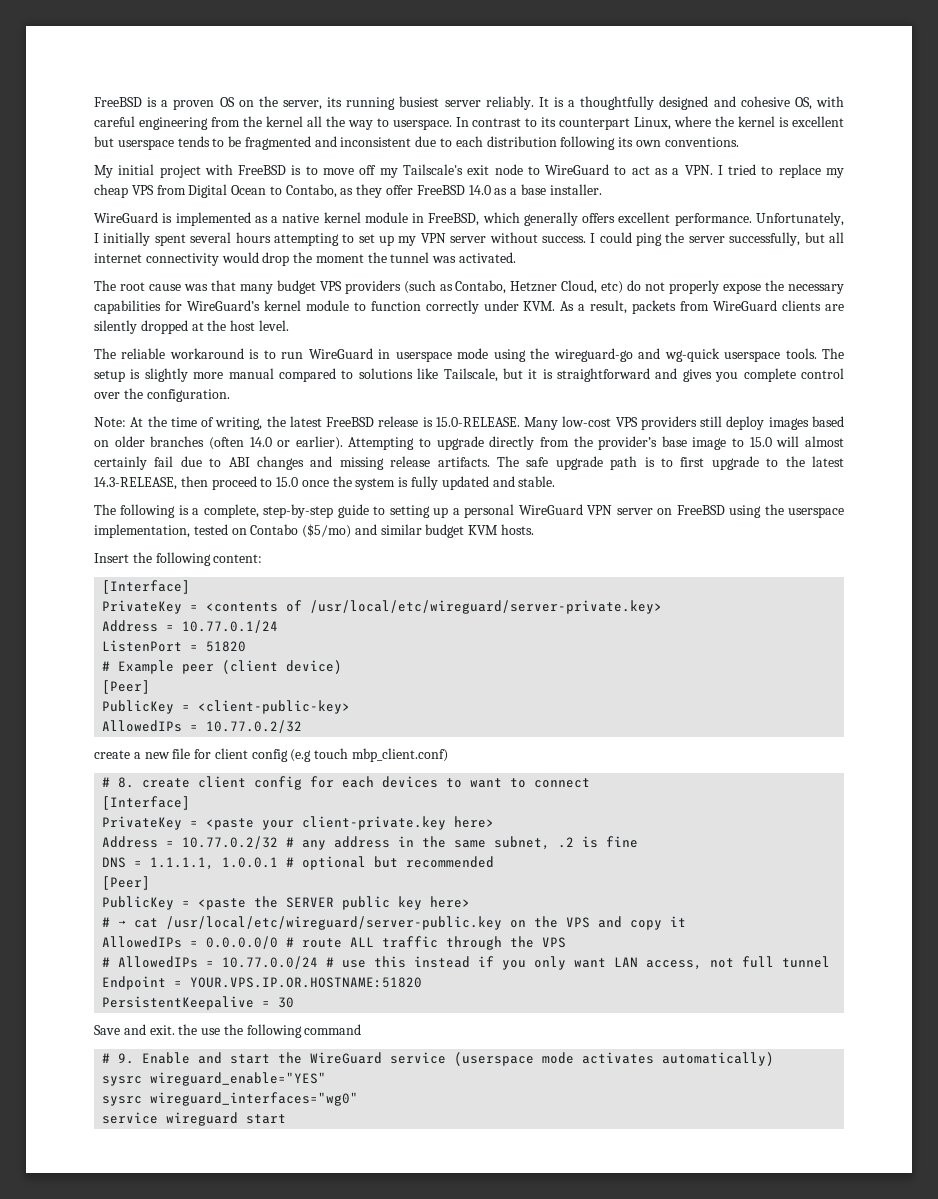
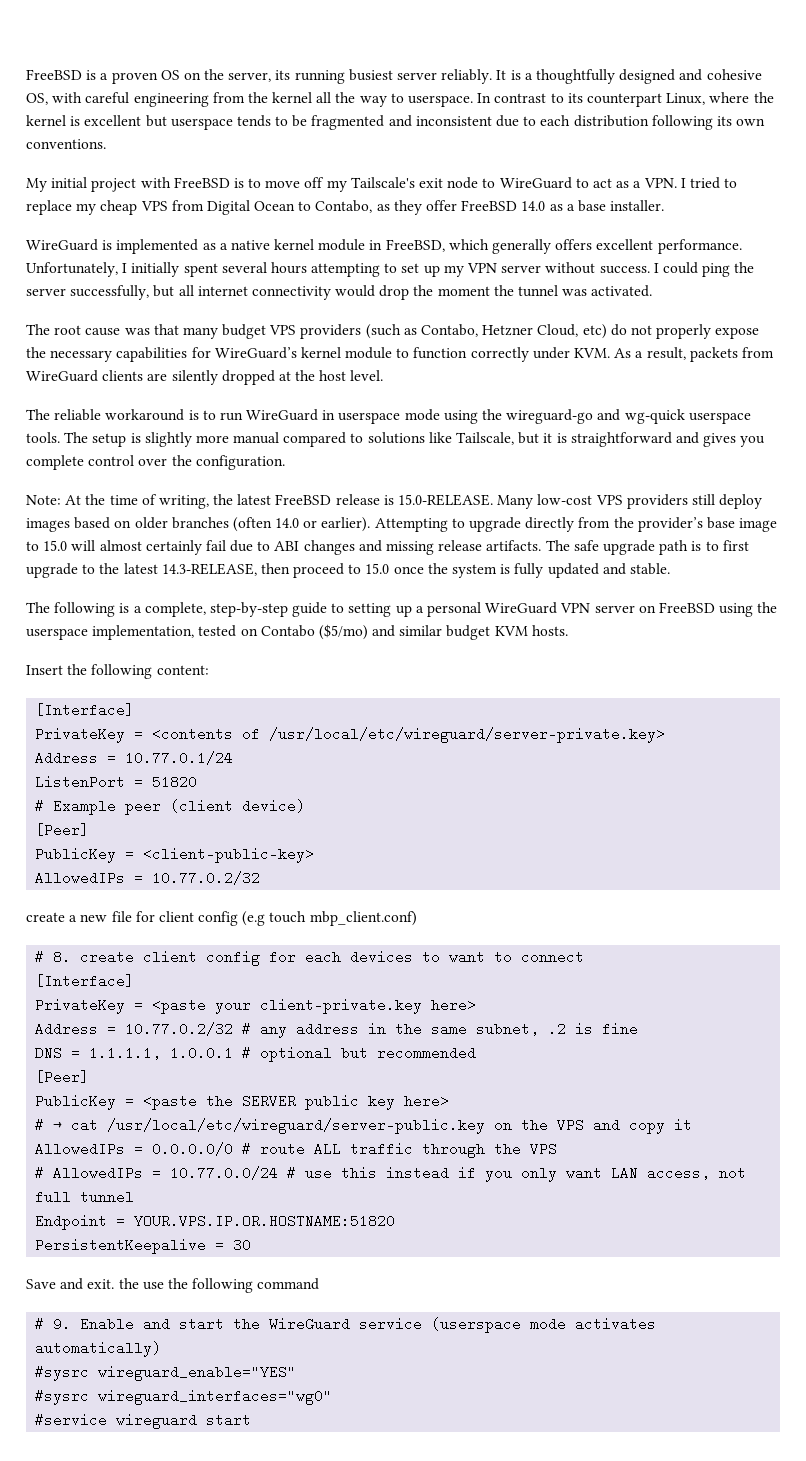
[102,1076,143,1086] sysrc -> [35,1365,90,1381] #sysrc
[102,1096,143,1106] sysrc -> [35,1389,90,1405] #sysrc
[102,1112,159,1124] service -> [35,1413,108,1427] #service

